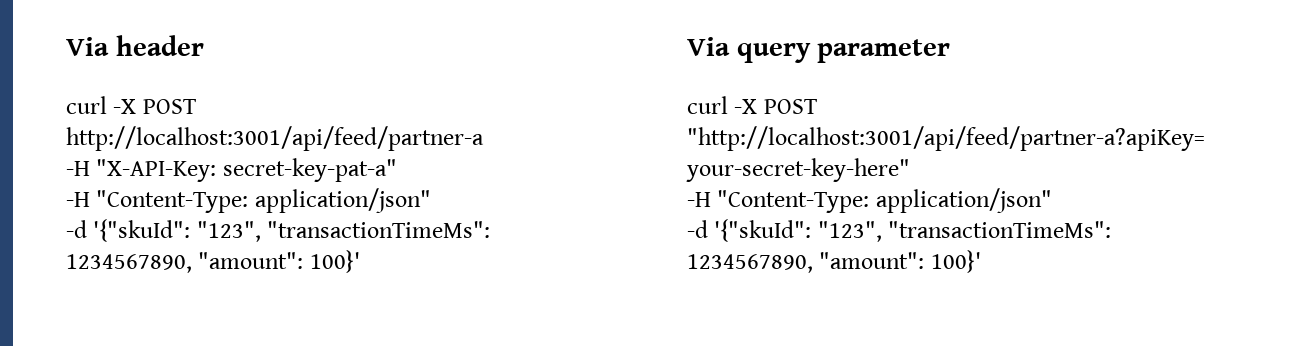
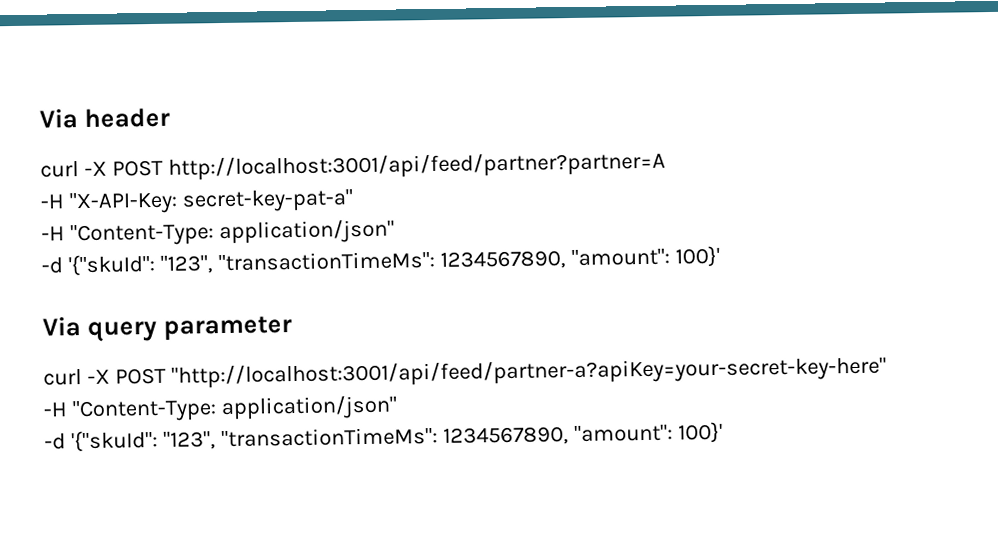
[66,126,484,151] http://localhost:3001/api/feed/partner-a -> [167,150,666,181] http://localhost:3001/api/feed/partner?partner=A

